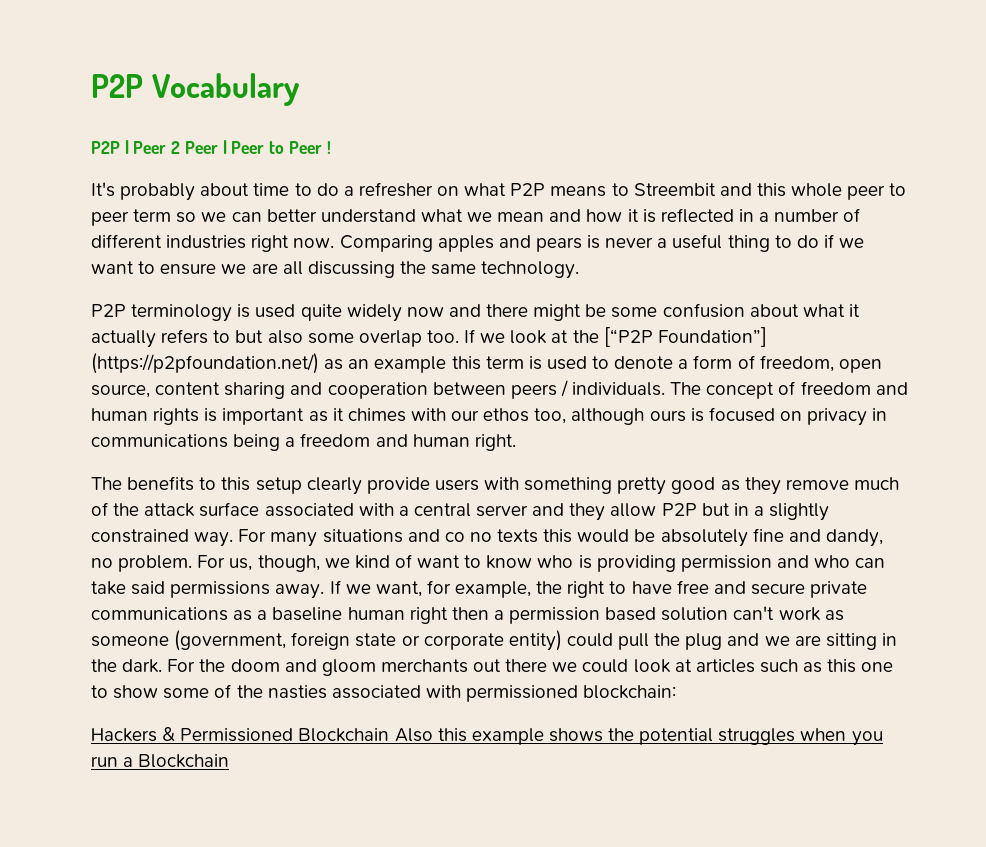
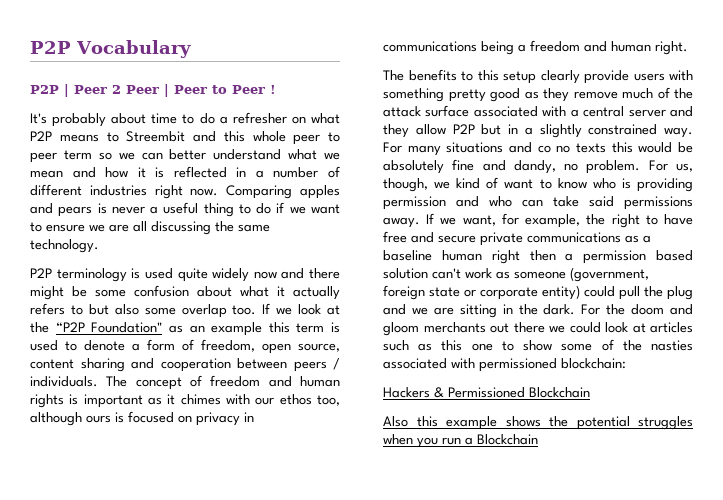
[603,327,767,347] [91,353,319,374] [“P2P Foundation”] (https://p2pfoundation.net/) -> [55,322,163,333] “P2P Foundation"
(390, 735) none -> (590, 392) //

